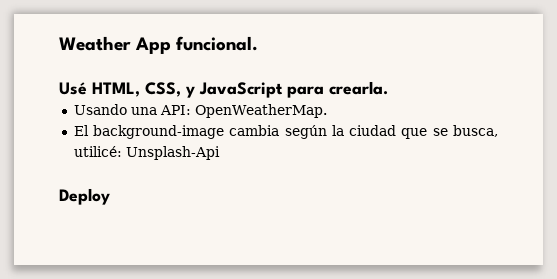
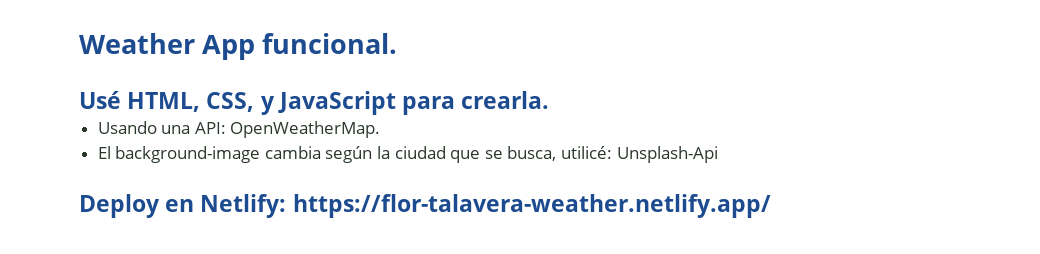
(110, 196) none -> [165,194,771,218] en Netlify: https://flor-talavera-weather.netlify.app/

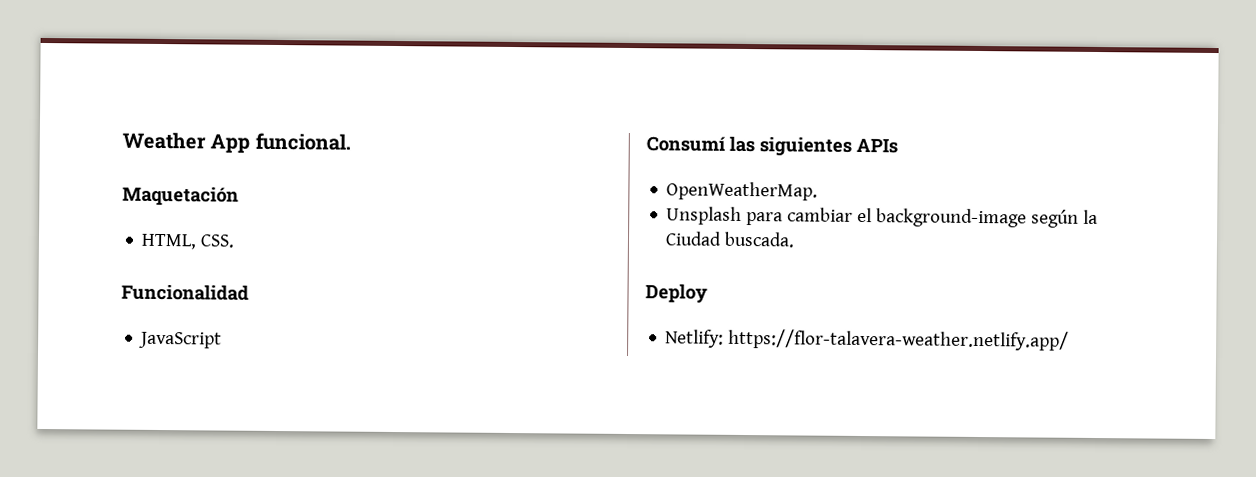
[79,91,550,115] [97,121,381,138] [97,146,718,163] Usé HTML, CSS, y JavaScript para crearla. // Usando una API: OpenWeatherMap. // El background-image cambia según la ciudad que se busca, utilicé: Unsplash-Api -> [122,185,239,206] [141,233,236,250] [121,283,249,301] [139,331,223,349] [646,135,898,156] [666,181,819,201] [666,206,1099,228] [665,231,796,248] Maquetación // HTML, CSS. // Funcionalidad // JavaScript // Consumí las siguientes APIs // OpenWeatherMap. // Unsplash para cambiar el background-image según la Ciudad buscada.
[165,199,195,212] en -> (708, 293) //

